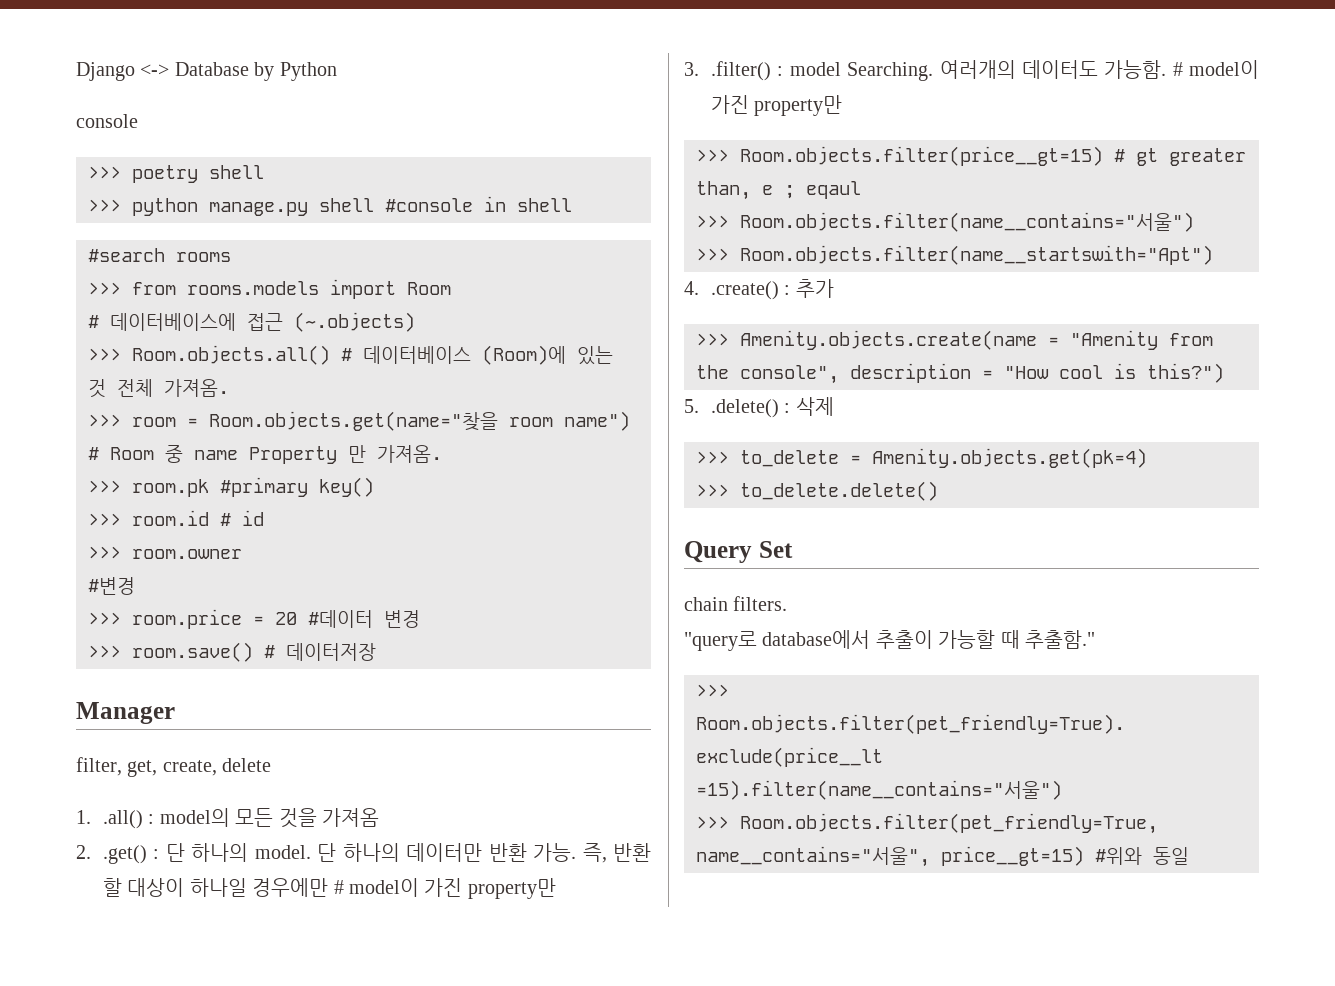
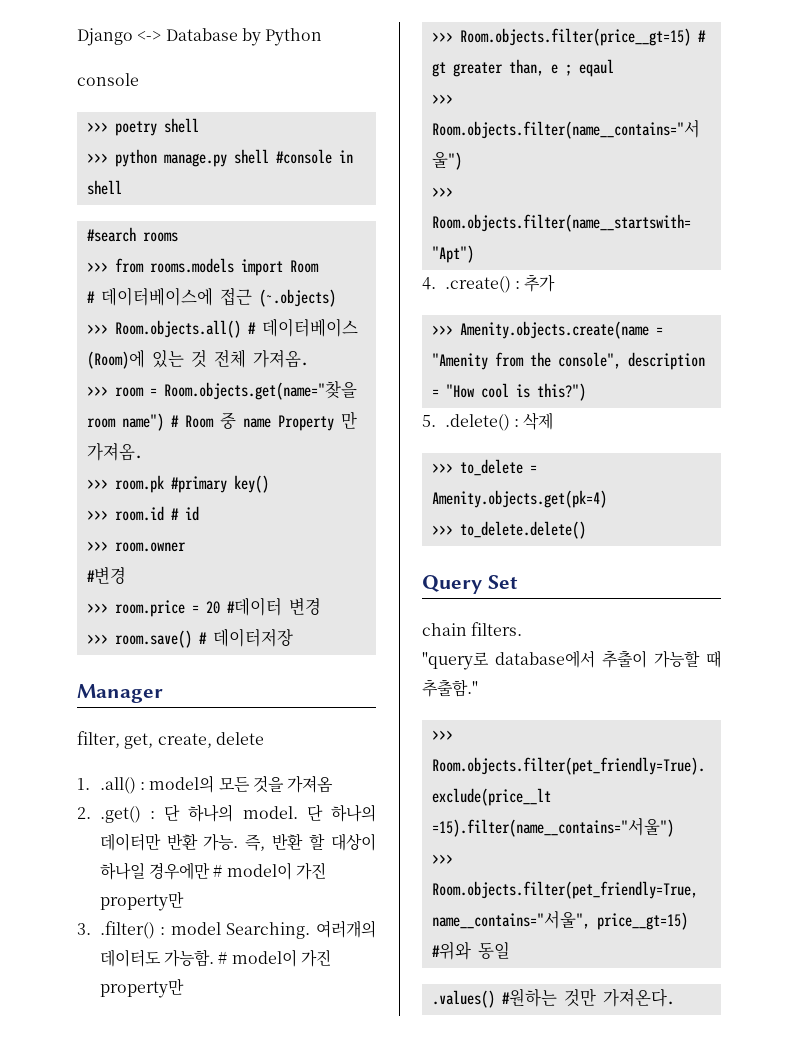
(1189, 856) none -> [431,988,674,1008] // .values() #원하는 것만 가져온다.

